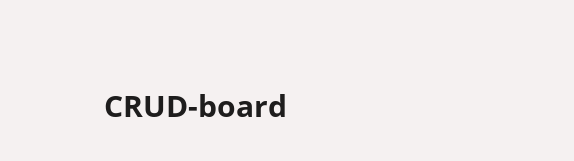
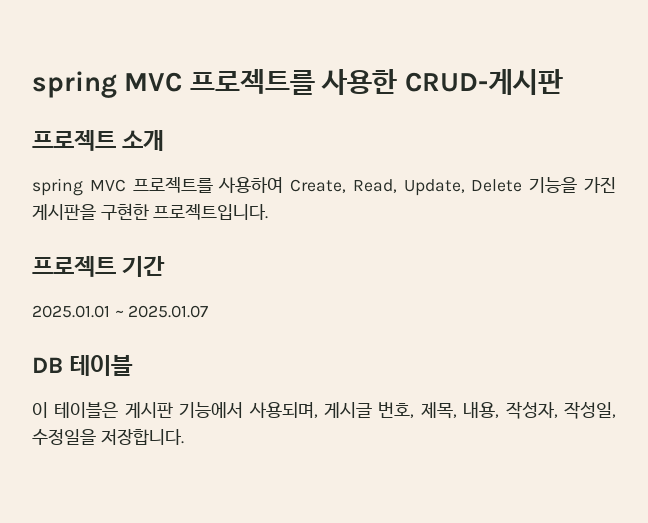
[104,94,287,117] CRUD-board -> [32,69,563,98] [32,130,165,151] [32,177,616,196] [32,203,269,220] [32,256,166,277] [32,305,209,318] [32,354,134,376] [32,401,616,419] [32,429,184,445] spring MVC 프로젝트를 사용한 CRUD-게시판 // 프로젝트 소개 // spring MVC 프로젝트를 사용하여 Create, Read, Update, Delete 기능을 가진 게시판을 구현한 프로젝트입니다. // 프로젝트 기간 // 2025.01.01 ~ 2025.01.07 // DB 테이블 // 이 테이블은 게시판 기능에서 사용되며, 게시글 번호, 제목, 내용, 작성자, 작성일, 수정일을 저장합니다.

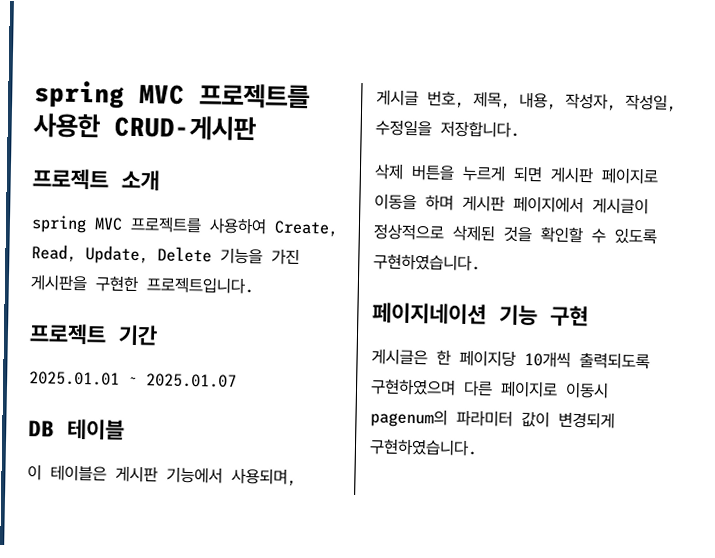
(184, 437) none -> [374,163,659,185] [374,193,649,215] [373,223,657,245] [373,253,481,272] [372,302,589,327] [371,348,650,370] [370,378,609,399] [370,408,615,429] [369,438,478,457] // 삭제 버튼을 누르게 되면 게시판 페이지로 이동을 하며 게시판 페이지에서 게시글이 정상적으로 삭제된 것을 확인할 수 있도록 구현하였습니다. // 페이지네이션 기능 구현 // 게시글은 한 페이지당 10개씩 출력되도록 구현하였으며 다른 페이지로 이동시 pagenum의 파라미터 값이 변경되게 구현하였습니다.

